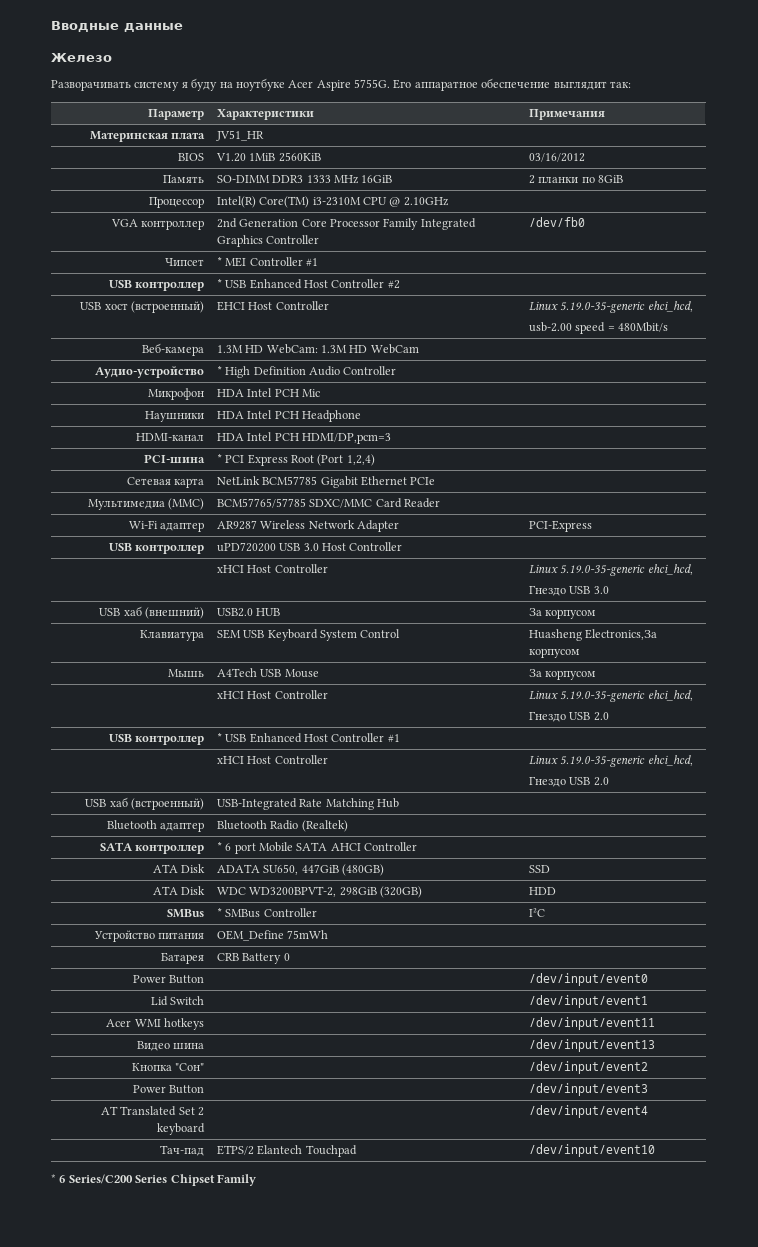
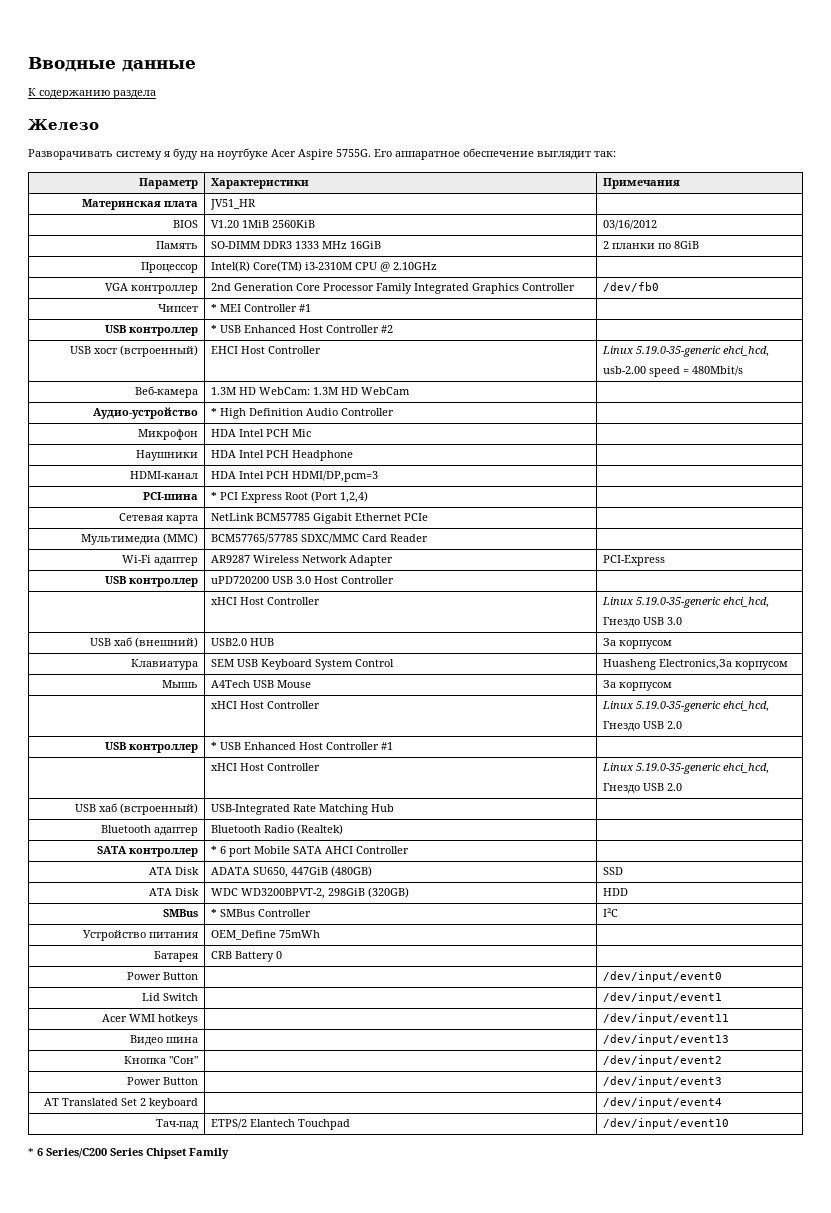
(183, 27) none -> [28,88,156,99] // К содержанию раздела

